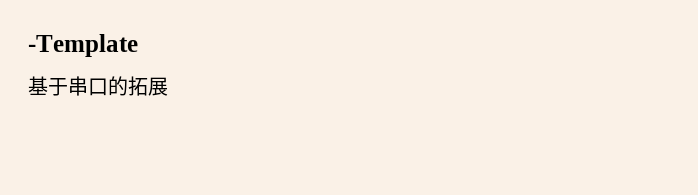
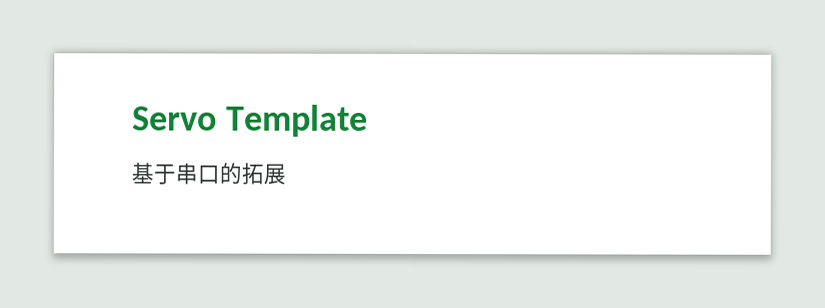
[28,34,138,57] -Template -> [132,104,368,137] Servo Template

